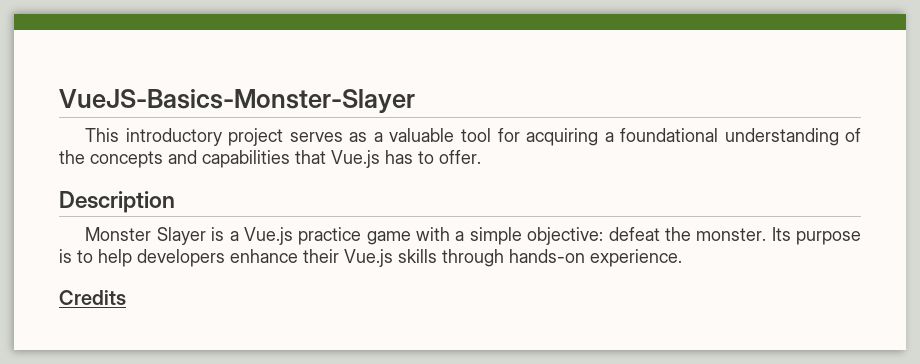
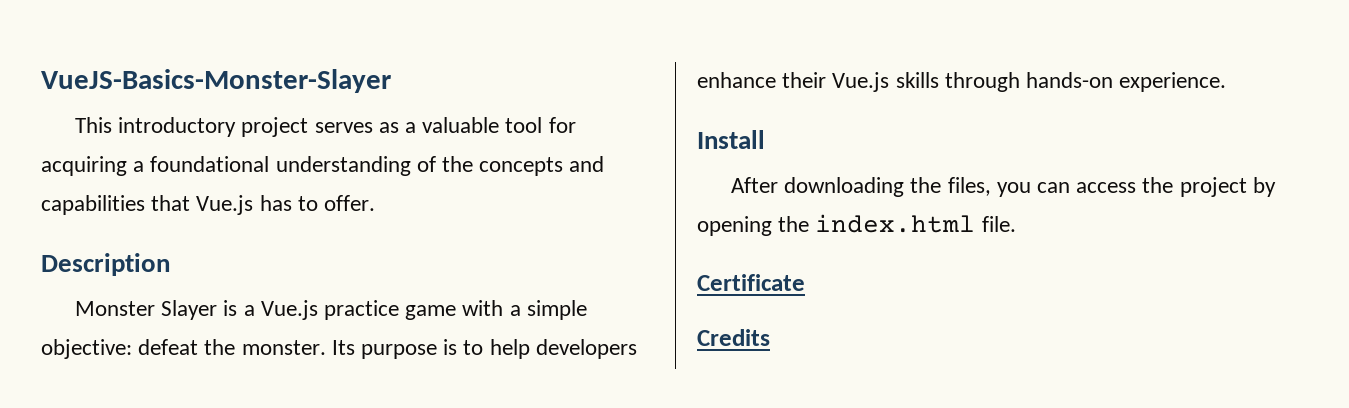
(682, 258) none -> [697,130,765,149] [730,177,1276,197] [697,214,1016,236] [697,274,805,291] // Install // After downloading the files, you can access the project by opening the index.html file. // Certificate

